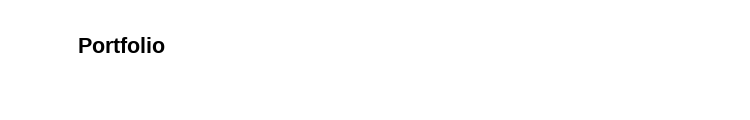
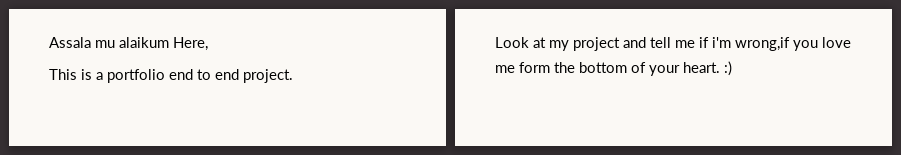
[78,37,165,53] Portfolio -> [49,37,208,51] [49,69,293,83] [495,37,851,51] [495,61,732,76] Assala mu alaikum Here, // This is a portfolio end to end project. // Look at my project and tell me if i'm wrong,if you love me form the bottom of your heart. :)

